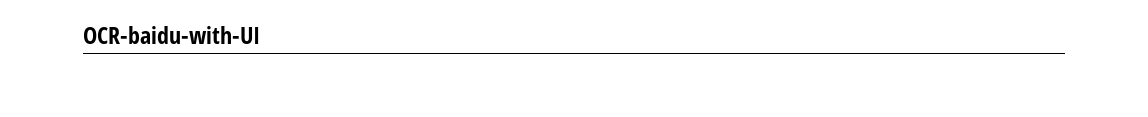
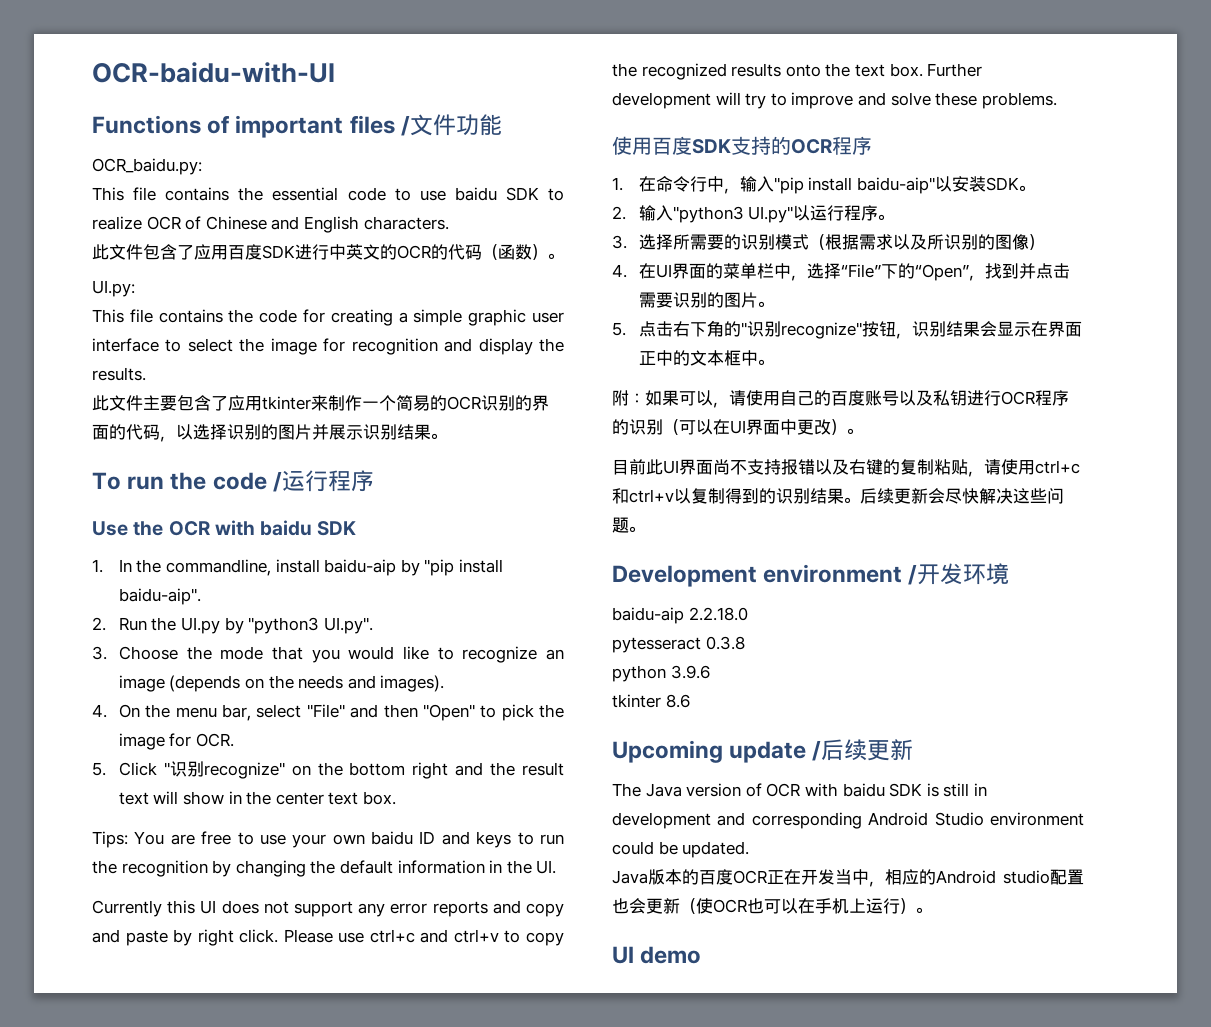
(260, 35) none -> [92,114,502,138] [92,158,202,175] [92,187,565,201] [92,216,449,233] [92,244,564,260] [92,280,135,297] [92,309,564,326] [92,338,564,355] [92,367,146,381] [92,395,549,411] [92,424,447,442] [92,470,374,492] [92,520,357,536] [92,559,503,576] [118,588,201,605] [92,617,373,634] [92,646,564,663] [118,675,445,692] [92,704,564,721] [118,733,235,750] [92,761,564,779] [118,791,396,805] [92,831,564,848] [92,860,557,877] [92,900,564,917] [92,929,564,946] [612,63,983,80] [612,92,1057,109] [612,136,872,155] [612,176,1036,194] [612,205,895,223] [612,234,1045,250] [612,263,1070,281] [638,292,774,308] [612,320,1082,339] [638,350,774,366] [612,390,1069,408] [612,419,863,435] [612,459,1080,477] [612,488,1064,504] [612,517,645,533] [612,563,1010,587] [612,607,748,624] [612,636,745,653] [612,665,710,682] [612,694,690,708] [612,739,914,763] [612,783,987,797] [612,812,1084,829] [612,841,750,858] [612,869,1084,887] [612,898,932,914] [612,946,702,964] // Functions of important files /文件功能 // OCR_baidu.py: // This file contains the essential code to use baidu SDK to realize OCR of Chinese and English characters. // 此文件包含了应用百度SDK进行中英文的OCR的代码（函数）。 // UI.py: // This file contains the code for creating a simple graphic user interface to select the image for recognition and display the results. // 此文件主要包含了应用tkinter来制作一个简易的OCR识别的界面的代码，以选择识别的图片并展示识别结果。 // To run the code /运行程序 // Use the OCR with baidu SDK // 1. In the commandline, install baidu-aip by "pip install baidu-aip". // 2. Run the UI.py by "python3 UI.py". // 3. Choose the mode that you would like to recognize an image (depends on the needs and images). // 4. On the menu bar, select "File" and then "Open" to pick the image for OCR. // 5. Click "识别recognize" on the bottom right and the result text will show in the center text box. // Tips: You are free to use your own baidu ID and keys to run the recognition by changing the default information in the UI. // Currently this UI does not support any error reports and copy and paste by right click. Please use ctrl+c and ctrl+v to copy the recognized results onto the text box. Further development will try to improve and solve these problems. // 使用百度SDK支持的OCR程序 // 1.在命令行中，输入"pip install baidu-aip"以安装SDK。 // 2.输入"python3 UI.py"以运行程序。 // 3.选择所需要的识别模式（根据需求以及所识别的图像） // 4.在UI界面的菜单栏中，选择“File”下的“Open”，找到并点击需要识别的图片。 // 5.点击右下角的"识别recognize"按钮，识别结果会显示在界面正中的文本框中。 // 附：如果可以，请使用自己的百度账号以及私钥进行OCR程序的识别（可以在UI界面中更改）。 // 目前此UI界面尚不支持报错以及右键的复制粘贴，请使用ctrl+c和ctrl+v以复制得到的识别结果。后续更新会尽快解决这些问题。 // Development environment /开发环境 // baidu-aip 2.2.18.0 // pytesseract 0.3.8 // python 3.9.6 // tkinter 8.6 // Upcoming update /后续更新 // The Java version of OCR with baidu SDK is still in development and corresponding Android Studio environment could be updated. // Java版本的百度OCR正在开发当中，相应的Android studio配置也会更新（使OCR也可以在手机上运行）。 // UI demo

